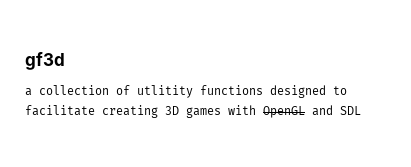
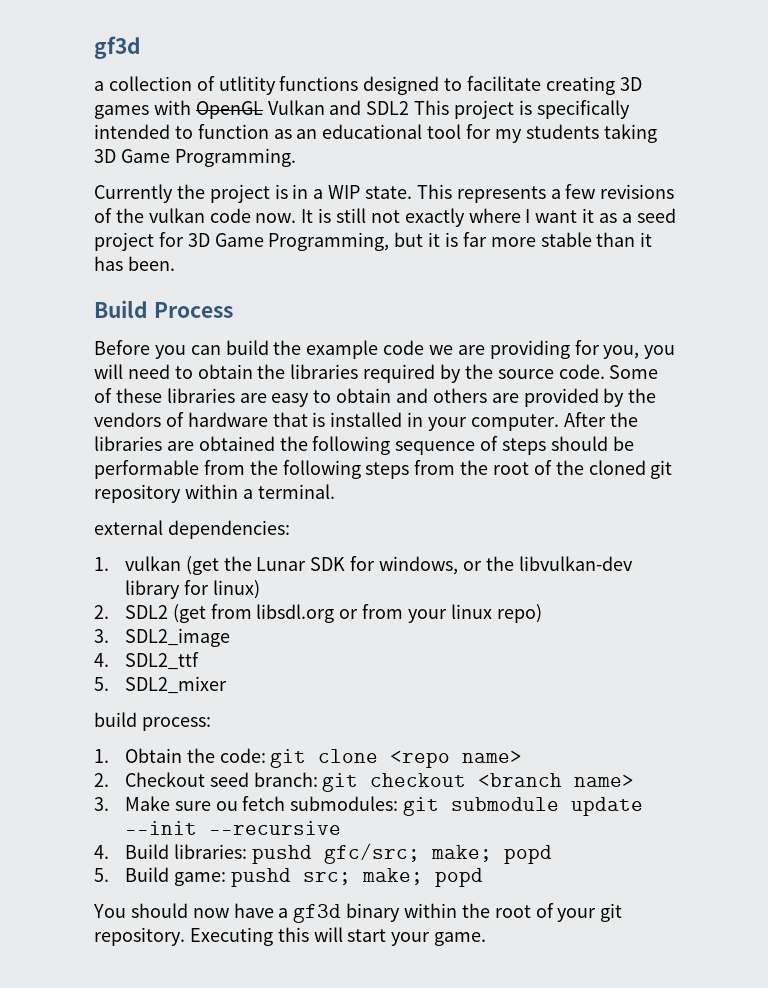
[312,105,361,116] and SDL -> [267,100,630,119] [94,124,657,143] [94,148,296,167] [94,184,675,203] [94,208,676,227] [94,232,653,251] [94,256,175,271] [94,300,233,318] [94,340,676,359] [94,364,659,383] [94,388,657,407] [94,412,638,431] [94,436,634,455] [94,460,673,479] [94,484,335,503] [94,520,290,539] [94,556,633,575] [124,580,260,599] [94,604,542,623] [94,628,230,647] [94,652,199,670] [94,676,227,694] [94,712,211,731] [94,748,523,768] [94,772,635,792] [94,796,644,816] [124,821,341,835] [94,843,552,864] [94,867,483,887] [93,903,623,923] [94,927,487,946] Vulkan and SDL2 This project is specifically intended to function as an educational tool for my students taking 3D Game Programming. // Currently the project is in a WIP state. This represents a few revisions of the vulkan code now. It is still not exactly where I want it as a seed project for 3D Game Programming, but it is far more stable than it has been. // Build Process // Before you can build the example code we are providing for you, you will need to obtain the libraries required by the source code. Some of these libraries are easy to obtain and others are provided by the vendors of hardware that is installed in your computer. After the libraries are obtained the following sequence of steps should be performable from the following steps from the root of the cloned git repository within a terminal. // external dependencies: // 1. vulkan (get the Lunar SDK for windows, or the libvulkan-dev library for linux) // 2. SDL2 (get from libsdl.org or from your linux repo) // 3. SDL2_image // 4. SDL2_ttf // 5. SDL2_mixer // build process: // 1. Obtain the code: git clone <repo name> // 2. Checkout seed branch: git checkout <branch name> // 3. Make sure ou fetch submodules: git submodule update --init --recursive // 4. Build libraries: pushd gfc/src; make; popd // 5. Build game: pushd src; make; popd // You should now have a gf3d binary within the root of your git repository. Executing this will start your game.

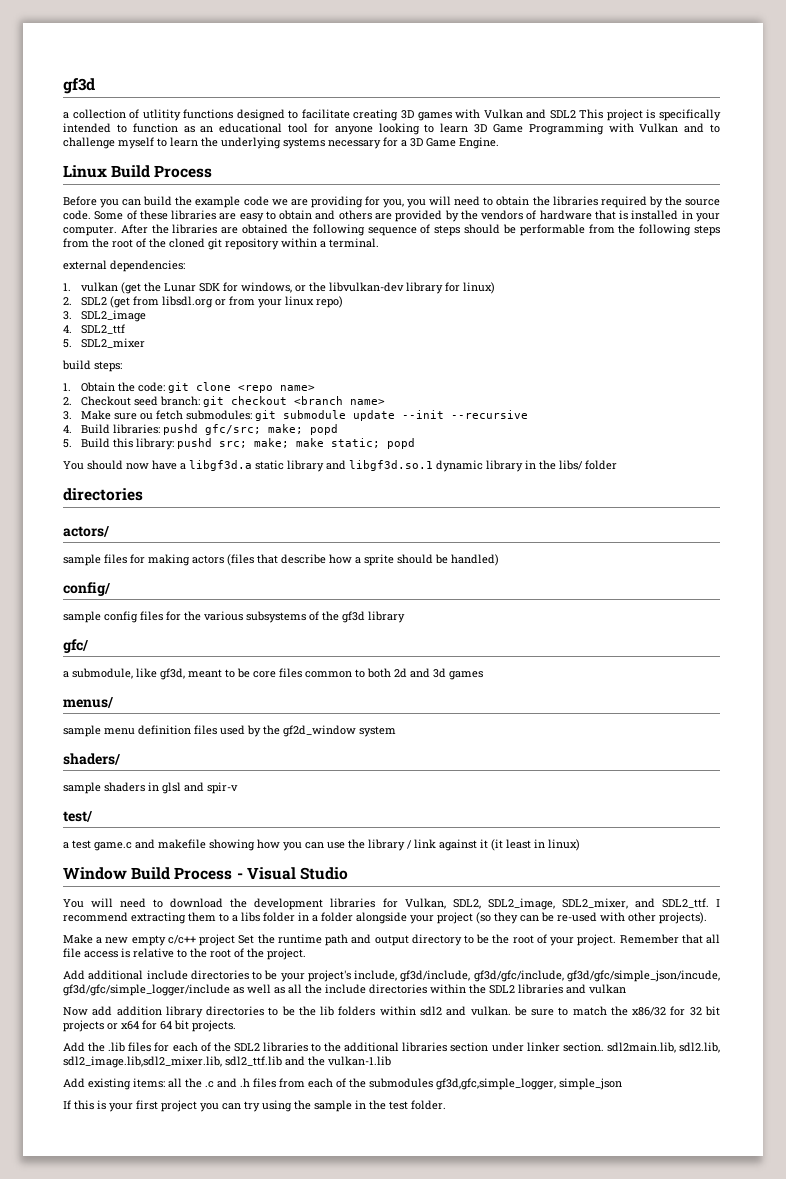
[195,101,263,119] OpenGL -> (481, 114) none
[494,124,657,143] [94,148,296,167] [94,184,675,203] [94,208,676,227] [94,232,653,251] [94,256,175,271] my students taking 3D Game Programming. // Currently the project is in a WIP state. This represents a few revisions of the vulkan code now. It is still not exactly where I want it as a seed project for 3D Game Programming, but it is far more stable than it has been. // -> [334,123,720,135] [63,137,499,149] [63,165,107,178] anyone looking to learn 3D Game Programming with Vulkan and to challenge myself to learn the underlying systems necessary for a 3D Game Engine. // Linux
[141,717,211,731] process: -> [94,361,122,372] steps:
[173,872,226,886] game: -> [113,438,175,450] this library:
(423, 876) none -> [296,438,381,448] make static;
[293,903,623,923] [94,927,487,946] gf3d binary within the root of your git repository. Executing this will start your game. -> [189,460,617,472] [63,488,143,501] [63,526,109,537] [63,554,499,566] [63,582,110,596] [63,611,405,623] [63,639,88,653] [63,668,483,680] [63,697,113,708] [63,725,396,737] [63,753,120,765] [63,782,238,794] [63,811,92,822] [63,839,580,851] [63,867,348,880] [63,898,721,910] [63,912,707,924] [63,934,721,946] [63,948,306,960] [63,970,720,982] [63,984,626,996] [63,1006,720,1018] [63,1020,236,1032] [63,1042,720,1053] [63,1056,391,1068] [63,1078,622,1090] [63,1100,446,1112] libgf3d.a static library and libgf3d.so.1 dynamic library in the libs/ folder // directories // actors/ // sample files for making actors (files that describe how a sprite should be handled) // config/ // sample config files for the various subsystems of the gf3d library // gfc/ // a submodule, like gf3d, meant to be core files common to both 2d and 3d games // menus/ // sample menu definition files used by the gf2d_window system // shaders/ // sample shaders in glsl and spir-v // test/ // a test game.c and makefile showing how you can use the library / link against it (it least in linux) // Window Build Process - Visual Studio // You will need to download the development libraries for Vulkan, SDL2, SDL2_image, SDL2_mixer, and SDL2_ttf. I recommend extracting them to a libs folder in a folder alongside your project (so they can be re-used with other projects). // Make a new empty c/c++ project Set the runtime path and output directory to be the root of your project. Remember that all file access is relative to the root of the project. // Add additional include directories to be your project's include, gf3d/include, gf3d/gfc/include, gf3d/gfc/simple_json/incude, gf3d/gfc/simple_logger/include as well as all the include directories within the SDL2 libraries and vulkan // Now add addition library directories to be the lib folders within sdl2 and vulkan. be sure to match the x86/32 for 32 bit projects or x64 for 64 bit projects. // Add the .lib files for each of the SDL2 libraries to the additional libraries section under linker section. sdl2main.lib, sdl2.lib, sdl2_image.lib,sdl2_mixer.lib, sdl2_ttf.lib and the vulkan-1.lib // Add existing items: all the .c and .h files from each of the submodules gf3d,gfc,simple_logger, simple_json // If this is your first project you can try using the sample in the test folder.

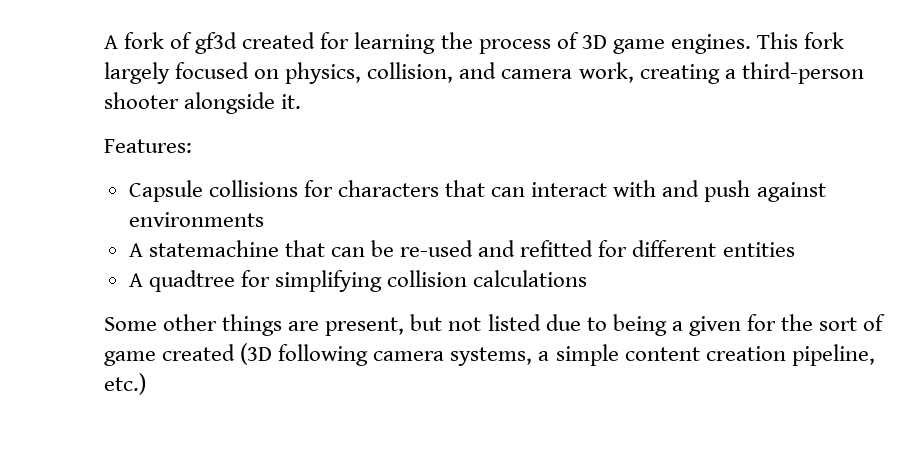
[63,78,95,94] [63,109,721,121] [63,123,720,135] [63,137,499,149] [63,165,213,178] [63,196,720,208] [63,210,720,222] [63,224,721,236] [63,238,379,250] [63,260,185,272] [63,282,496,294] [63,296,344,308] [63,310,147,322] [63,324,126,334] [63,338,146,348] [62,360,122,372] [63,382,316,393] [63,396,386,407] [63,410,529,421] [63,424,339,435] [63,438,416,450] [63,460,617,472] [63,488,143,501] [63,526,109,537] [63,554,499,566] [63,582,110,596] [63,611,405,623] [63,639,88,653] [63,668,483,680] [63,697,113,708] [63,725,396,737] [63,753,120,765] [63,782,238,794] [63,811,92,822] [63,839,580,851] [63,867,348,880] [63,898,721,910] [63,912,707,924] [63,934,721,946] [63,948,306,960] [63,970,720,982] [63,984,626,996] [63,1006,720,1018] [63,1020,236,1032] [63,1042,720,1053] [63,1056,391,1068] [63,1078,622,1090] [63,1100,446,1112] gf3d // a collection of utlitity functions designed to facilitate creating 3D games with Vulkan and SDL2 This project is specifically intended to function as an educational tool for anyone looking to learn 3D Game Programming with Vulkan and to challenge myself to learn the underlying systems necessary for a 3D Game Engine. // Linux Build Process // Before you can build the example code we are providing for you, you will need to obtain the libraries required by the source code. Some of these libraries are easy to obtain and others are provided by the vendors of hardware that is installed in your computer. After the libraries are obtained the following sequence of steps should be performable from the following steps from the root of the cloned git repository within a terminal. // external dependencies: // 1. vulkan (get the Lunar SDK for windows, or the libvulkan-dev library for linux) // 2. SDL2 (get from libsdl.org or from your linux repo) // 3. SDL2_image // 4. SDL2_ttf // 5. SDL2_mixer // build steps: // 1. Obtain the code: git clone <repo name> // 2. Checkout seed branch: git checkout <branch name> // 3. Make sure ou fetch submodules: git submodule update --init --recursive // 4. Build libraries: pushd gfc/src; make; popd // 5. Build this library: pushd src; make; make static; popd // You should now have a libgf3d.a static library and libgf3d.so.1 dynamic library in the libs/ folder // directories // actors/ // sample files for making actors (files that describe how a sprite should be handled) // config/ // sample config files for the various subsystems of the gf3d library // gfc/ // a submodule, like gf3d, meant to be core files common to both 2d and 3d games // menus/ // sample menu definition files used by the gf2d_window system // shaders/ // sample shaders in glsl and spir-v // test/ // a test game.c and makefile showing how you can use the library / link against it (it least in linux) // Window Build Process - Visual Studio // You will need to download the development libraries for Vulkan, SDL2, SDL2_image, SDL2_mixer, and SDL2_ttf. I recommend extracting them to a libs folder in a folder alongside your project (so they can be re-used with other projects). // Make a new empty c/c++ project Set the runtime path and output directory to be the root of your project. Remember that all file access is relative to the root of the project. // Add additional include directories to be your project's include, gf3d/include, gf3d/gfc/include, gf3d/gfc/simple_json/incude, gf3d/gfc/simple_logger/include as well as all the include directories within the SDL2 libraries and vulkan // Now add addition library directories to be the lib folders within sdl2 and vulkan. be sure to match the x86/32 for 32 bit projects or x64 for 64 bit projects. // Add the .lib files for each of the SDL2 libraries to the additional libraries section under linker section. sdl2main.lib, sdl2.lib, sdl2_image.lib,sdl2_mixer.lib, sdl2_ttf.lib and the vulkan-1.lib // Add existing items: all the .c and .h files from each of the submodules gf3d,gfc,simple_logger, simple_json // If this is your first project you can try using the sample in the test folder. -> [104,32,845,54] [104,62,864,84] [104,92,302,114] [104,139,192,153] [128,180,826,202] [128,212,264,227] [128,240,795,257] [128,270,588,292] [104,314,886,336] [104,343,875,366] [104,373,146,395] A fork of gf3d created for learning the process of 3D game engines. This fork largely focused on physics, collision, and camera work, creating a third-person shooter alongside it. // Features: // Capsule collisions for characters that can interact with and push against environments // A statemachine that can be re-used and refitted for different entities // A quadtree for simplifying collision calculations // Some other things are present, but not listed due to being a given for the sort of game created (3D following camera systems, a simple content creation pipeline, etc.)

